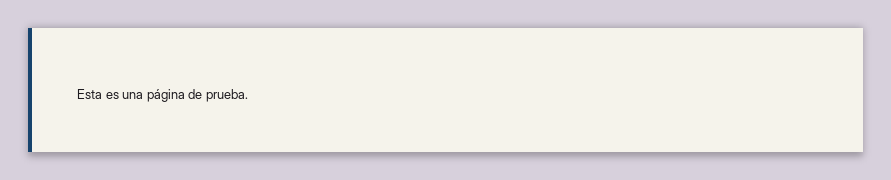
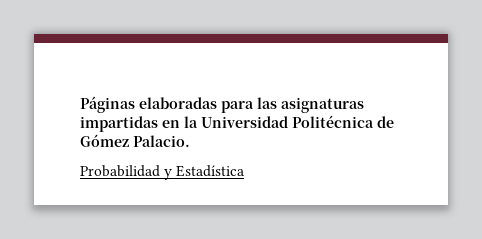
[77,89,248,102] Esta es una página de prueba. -> [80,96,364,113] [80,115,394,132] [80,134,190,147] [80,165,246,180] Páginas elaboradas para las asignaturas impartidas en la Universidad Politécnica de Gómez Palacio. // Probabilidad y Estadística

